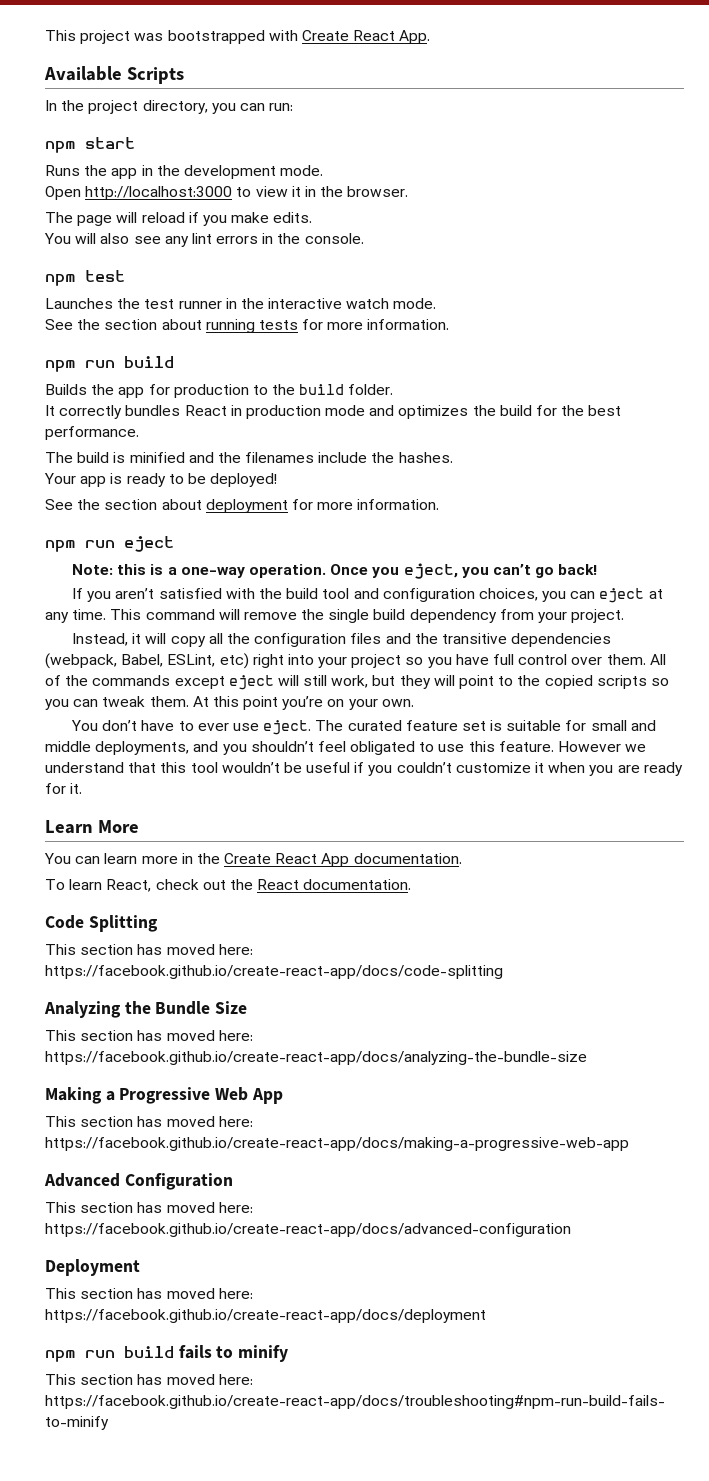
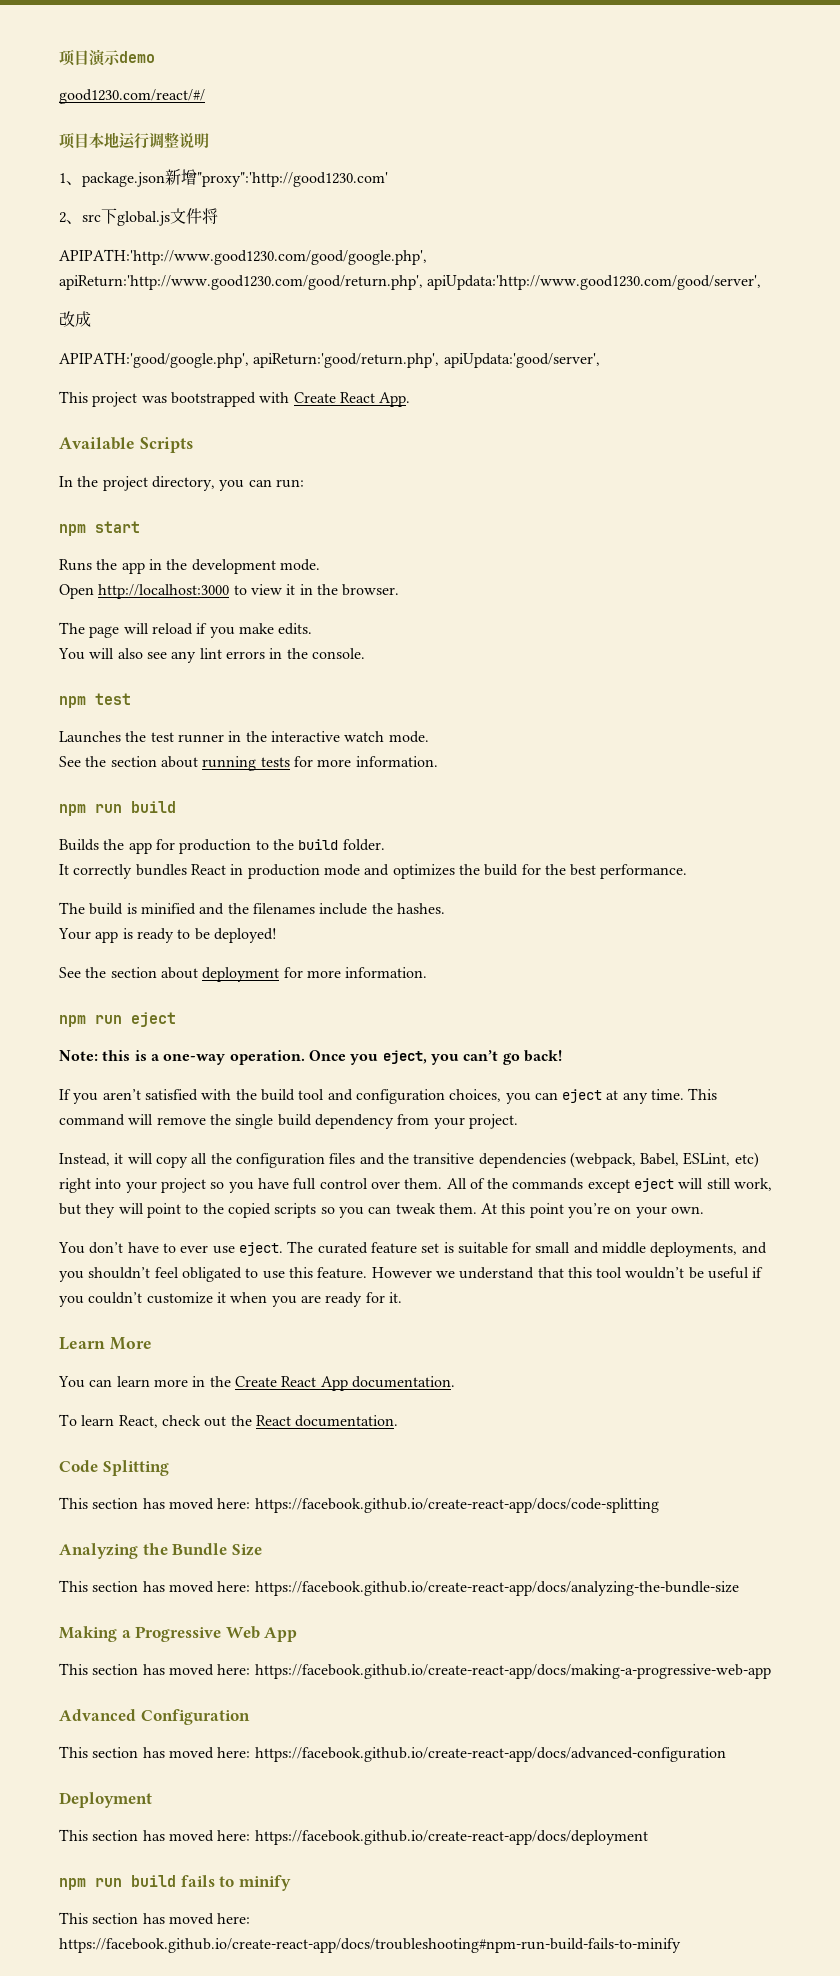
(45, 35) none -> [59,49,155,67] [59,89,205,104] [59,132,209,149] [59,169,388,187] [59,208,218,226] [59,249,427,265] [59,275,762,290] [59,311,91,327] [59,352,600,368] 项目演示demo // good1230.com/react/#/ // 项目本地运行调整说明 // 1、package.json新增"proxy":'http://good1230.com' // 2、src下global.js文件将 // APIPATH:'http://www.good1230.com/good/google.php', apiReturn:'http://www.good1230.com/good/return.php', apiUpdata:'http://www.good1230.com/good/server', // 改成 // APIPATH:'good/google.php', apiReturn:'good/return.php', apiUpdata:'good/server', //

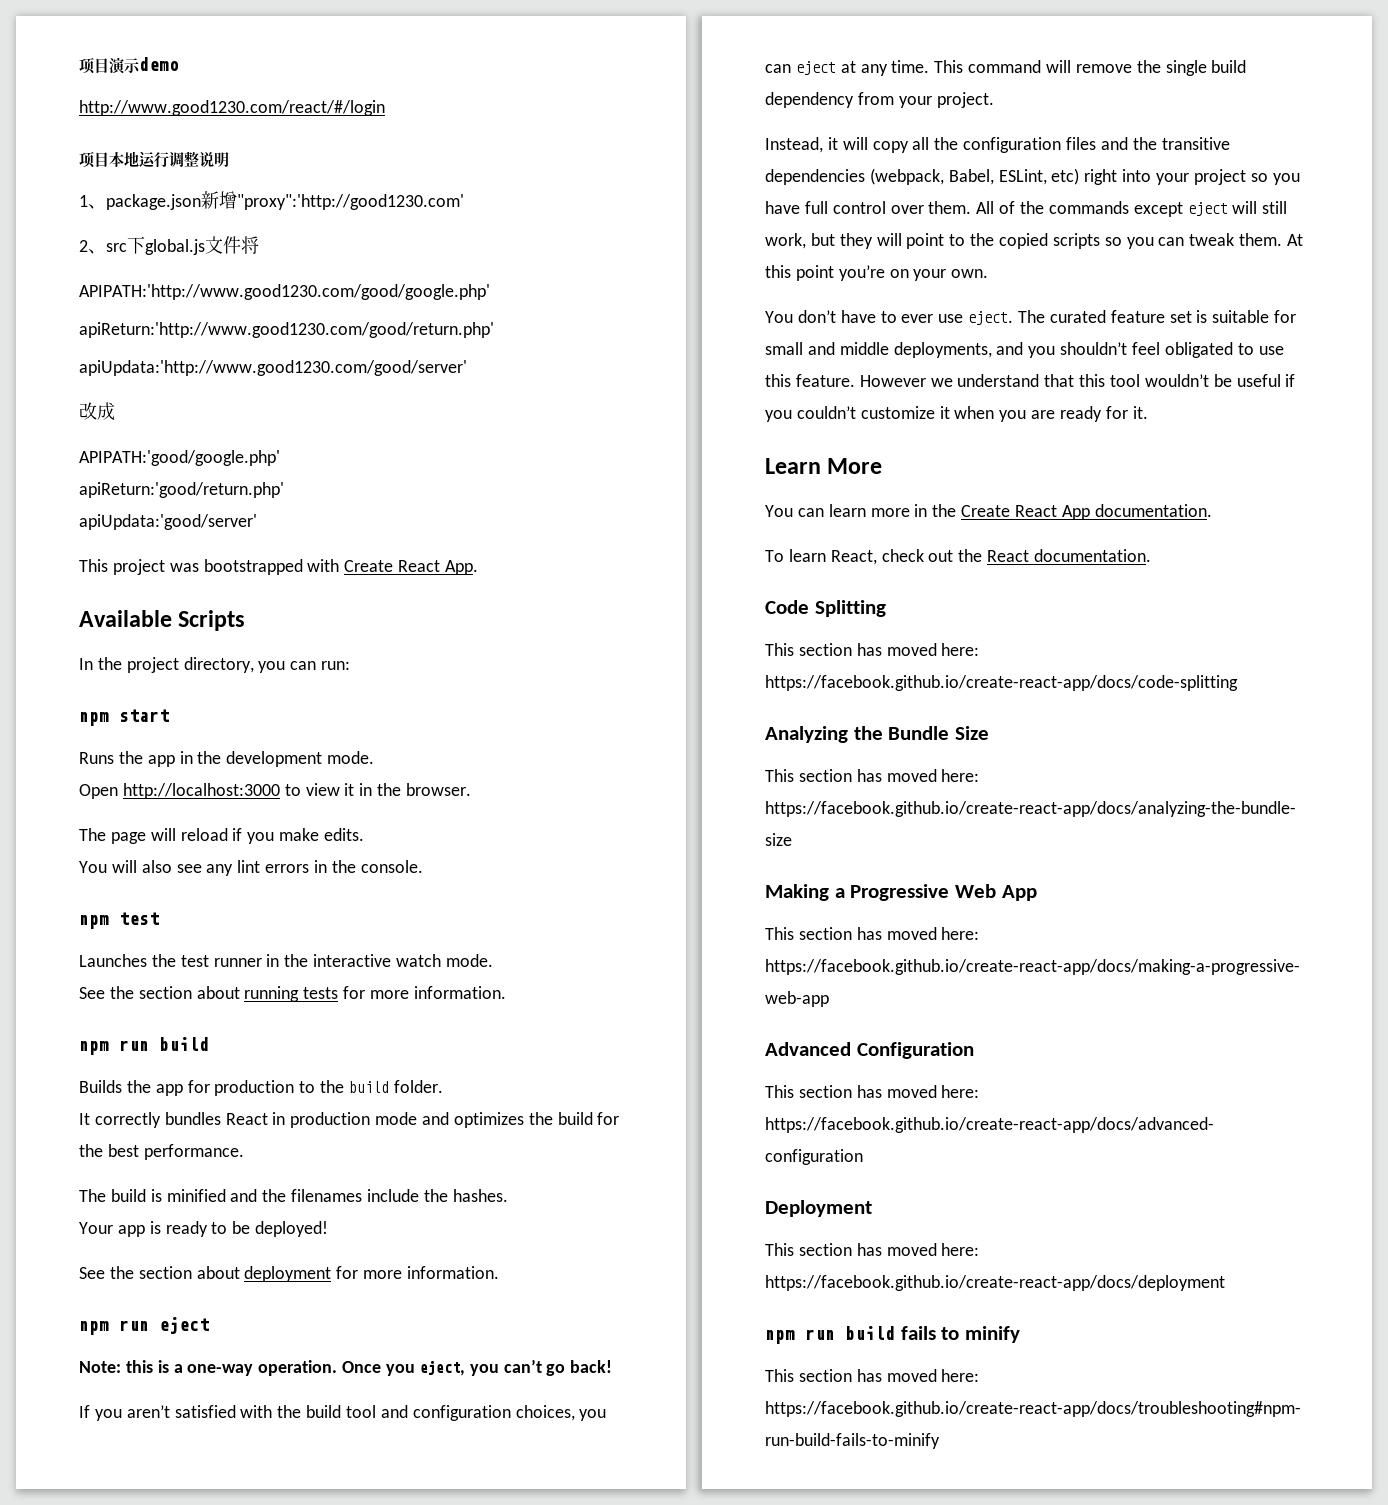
[59,89,205,104] good1230.com/react/#/ -> [79,100,385,116] http://www.good1230.com/react/#/login
[59,249,427,265] [59,275,762,290] [59,311,91,327] [59,352,600,368] APIPATH:'http://www.good1230.com/good/google.php', apiReturn:'http://www.good1230.com/good/return.php', apiUpdata:'http://www.good1230.com/good/server', // 改成 // APIPATH:'good/google.php', apiReturn:'good/return.php', apiUpdata:'good/server', -> [79,284,490,300] [79,322,494,338] [79,360,467,376] [79,402,115,420] [79,450,280,466] [79,482,284,498] [79,514,257,530] APIPATH:'http://www.good1230.com/good/google.php' // apiReturn:'http://www.good1230.com/good/return.php' // apiUpdata:'http://www.good1230.com/good/server' // 改成 // APIPATH:'good/google.php' // apiReturn:'good/return.php' // apiUpdata:'good/server'

